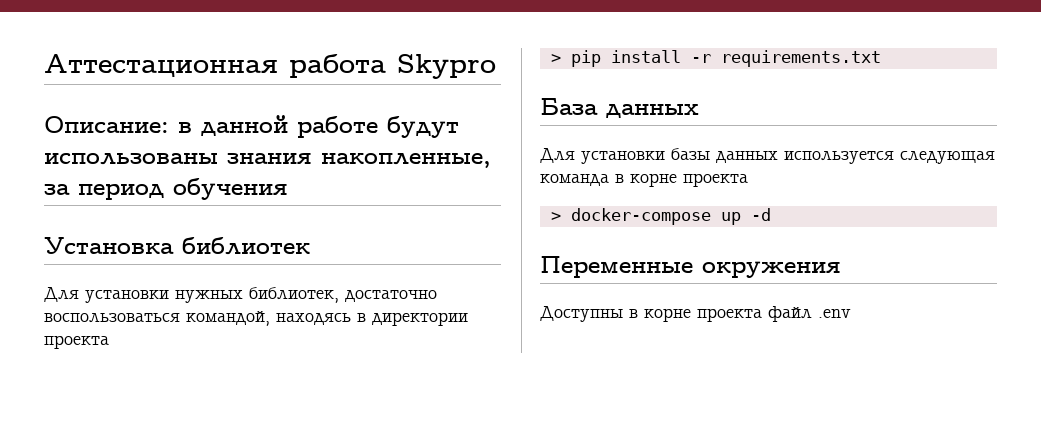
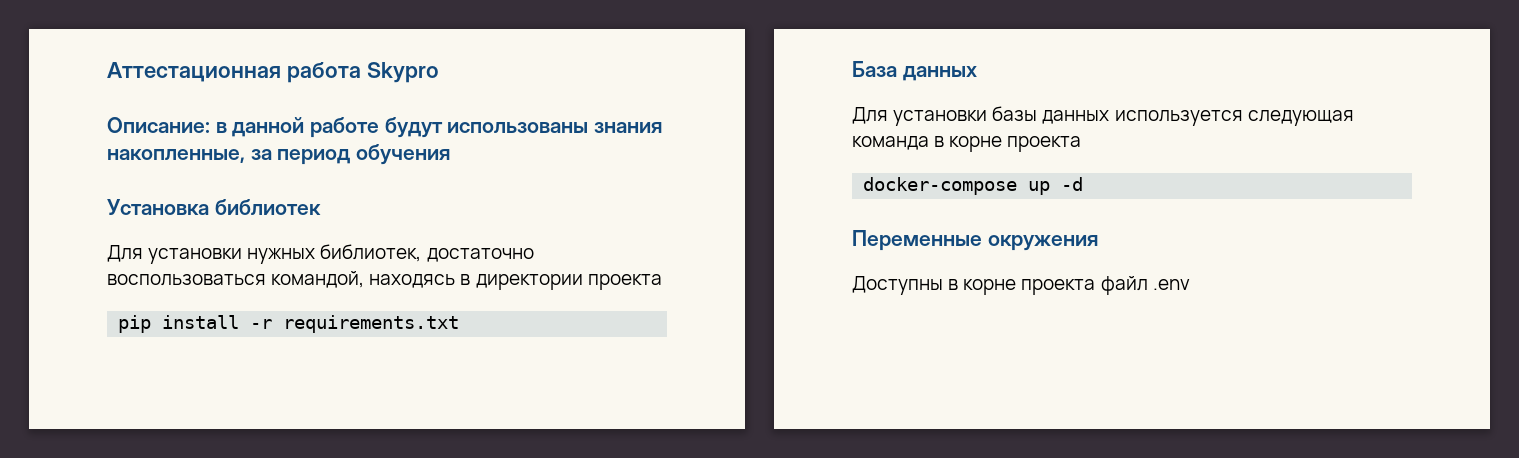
[550,54,561,63] > -> (662, 282) none
[550,212,561,221] > -> (1082, 144) none

